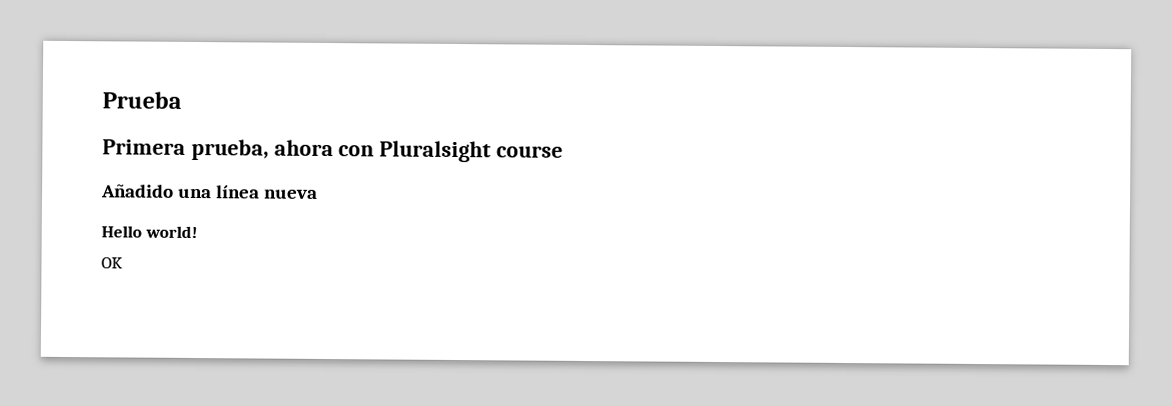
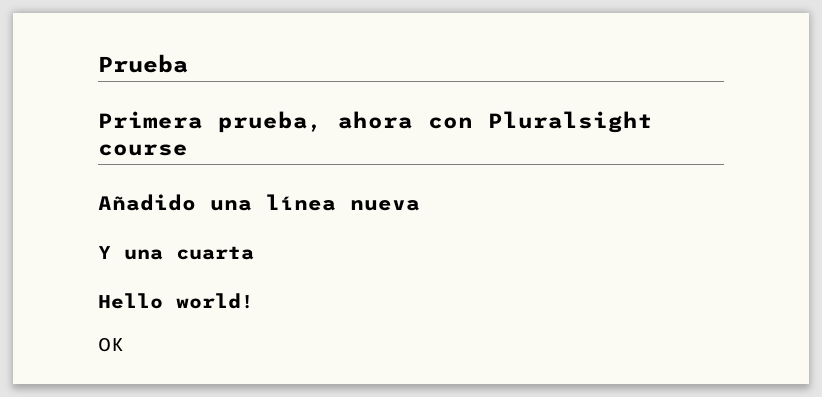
(319, 194) none -> [98,246,254,260] // Y una cuarta

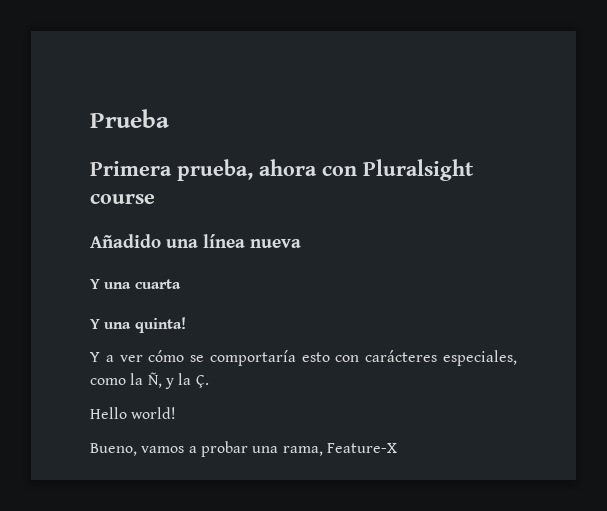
[98,293,254,309] [98,337,124,352] Hello world! // OK -> [90,317,186,333] [90,350,517,366] [90,372,209,389] [90,407,177,419] [90,441,397,457] Y una quinta! // Y a ver cómo se comportaría esto con carácteres especiales, como la Ñ, y la Ç. // Hello world! // Bueno, vamos a probar una rama, Feature-X

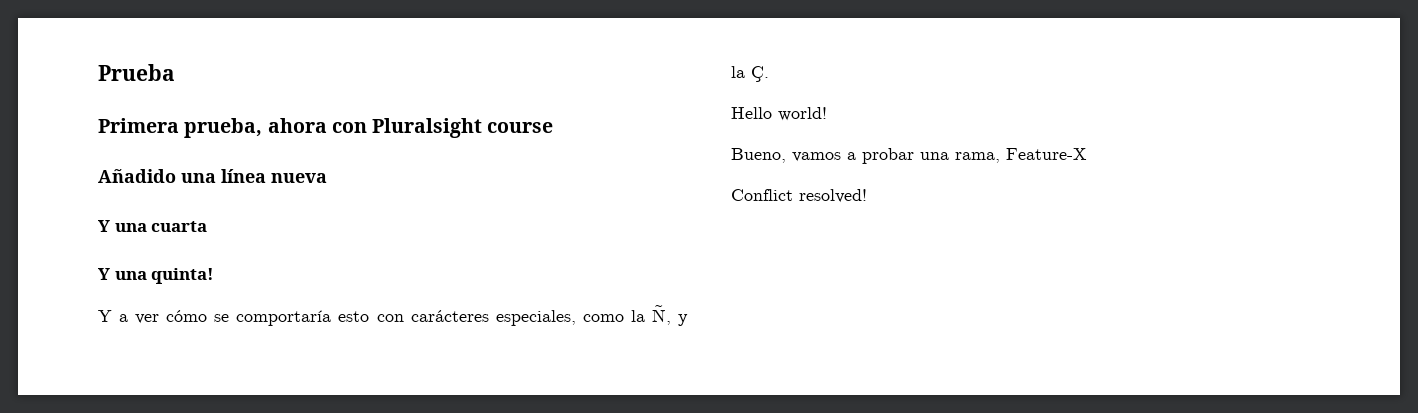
(397, 448) none -> [731,189,867,203] // Conflict resolved!

